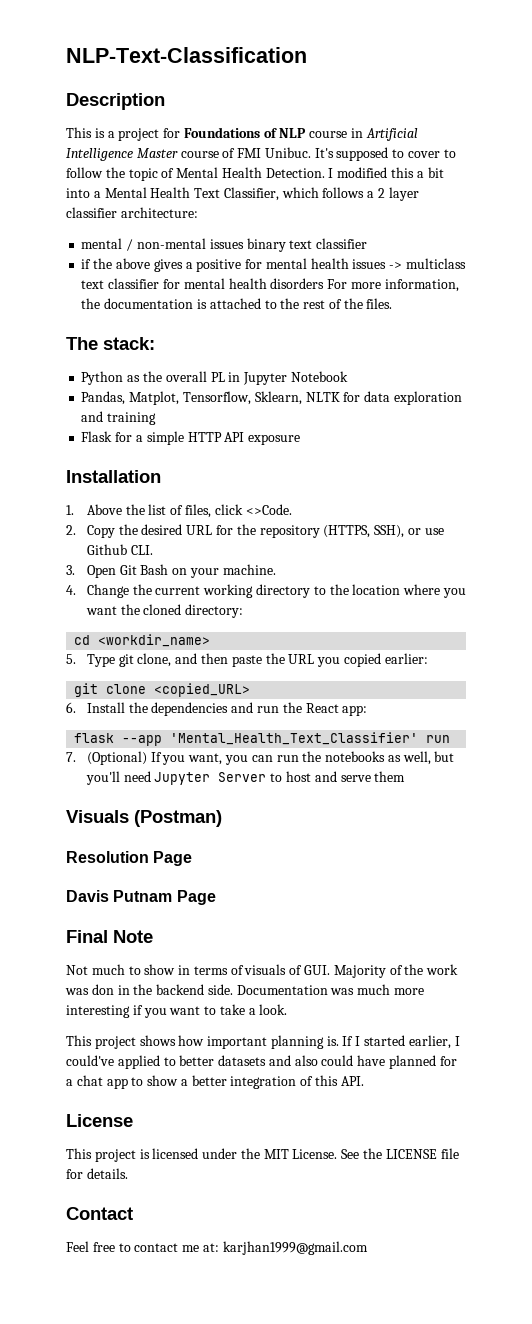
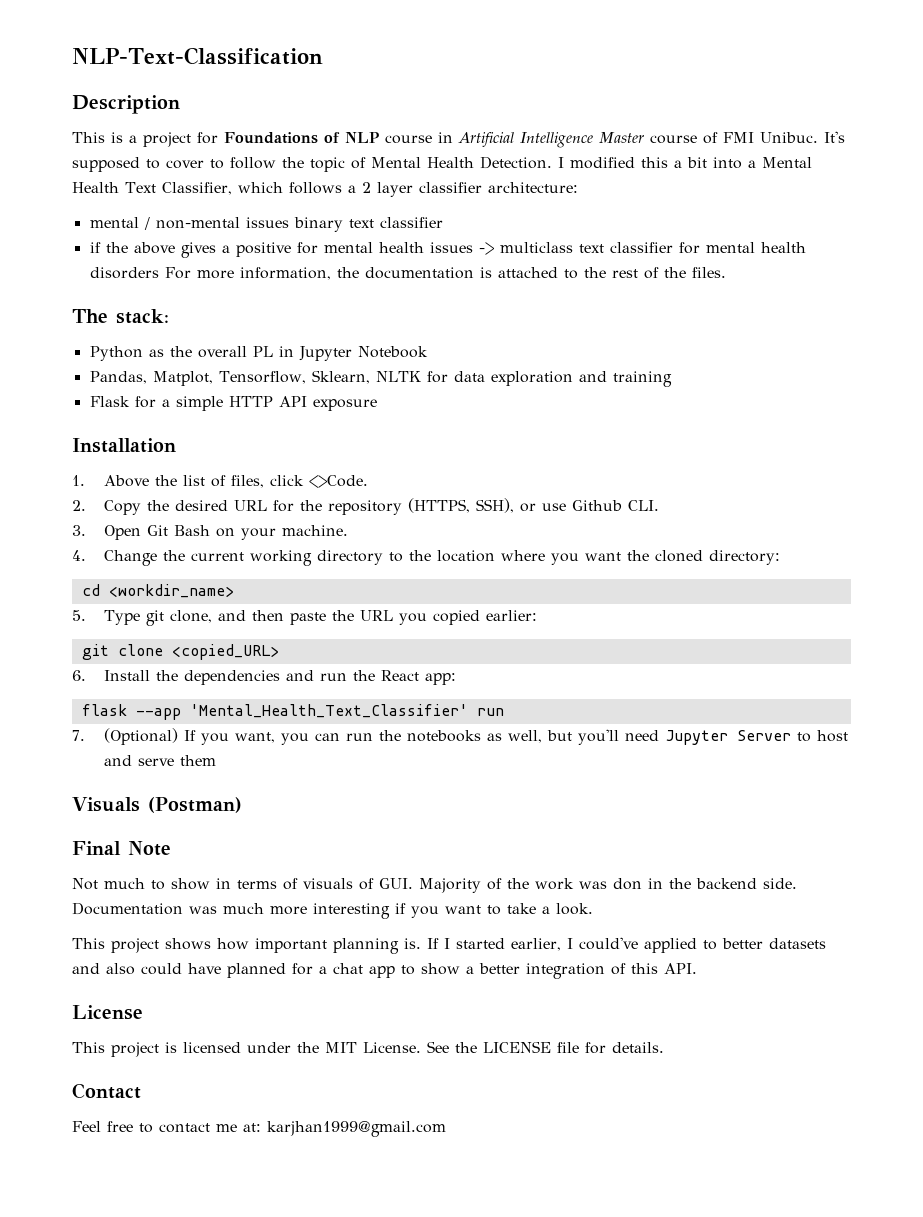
[66,851,193,866] [66,890,216,905] // Resolution Page // Davis Putnam Page -> (242, 805) none

